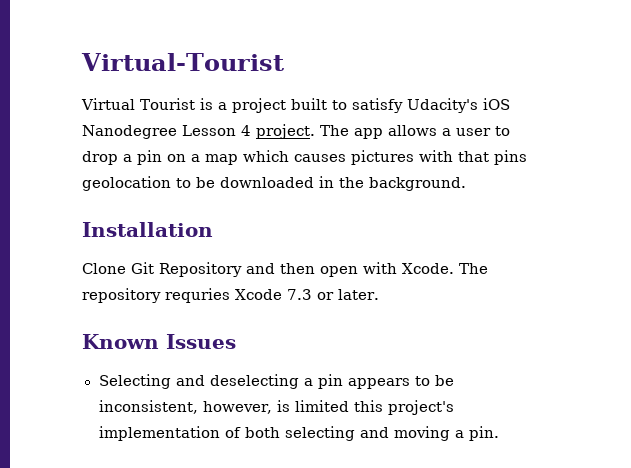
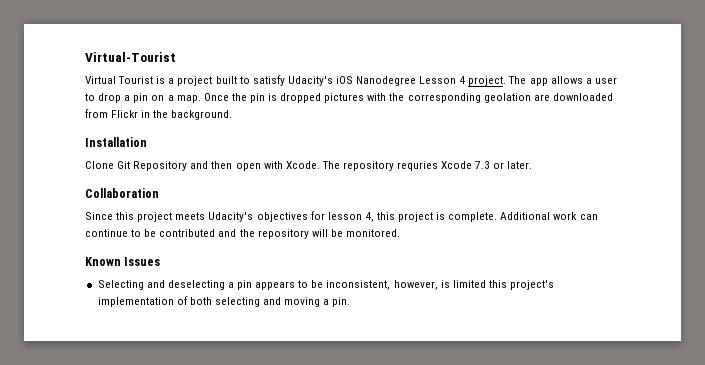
[205,150,527,165] [82,176,314,191] map which causes pictures with that pins geolocation to be downloaded -> [176,93,613,103] [85,109,139,118] map. Once the pin is dropped pictures with the corresponding geolation are downloaded from Flickr
(379, 294) none -> [85,188,159,198] [85,211,598,222] [85,229,400,239] // Collaboration // Since this project meets Udacity's objectives for lesson 4, this project is complete. Additional work can continue to be contributed and the repository will be monitored.

